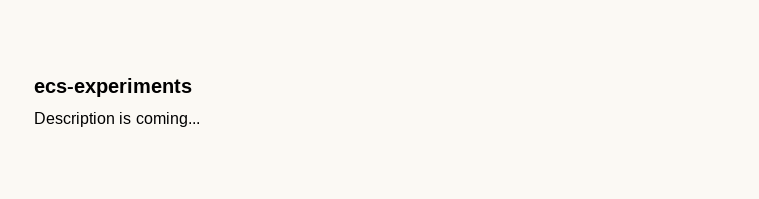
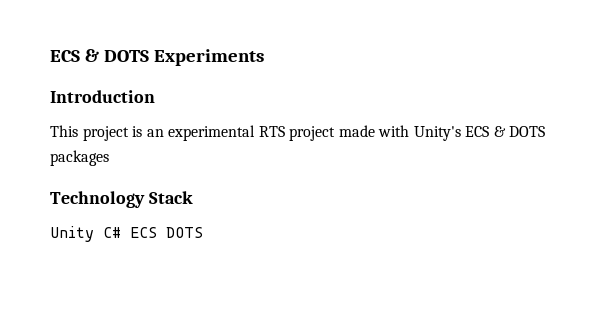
[34,78,192,97] [34,112,200,127] ecs-experiments // Description is coming... -> [50,49,264,66] [50,90,155,103] [50,125,545,141] [50,150,109,166] [50,191,193,208] [50,226,203,242] ECS & DOTS Experiments // Introduction // This project is an experimental RTS project made with Unity's ECS & DOTS packages // Technology Stack // Unity C# ECS DOTS

